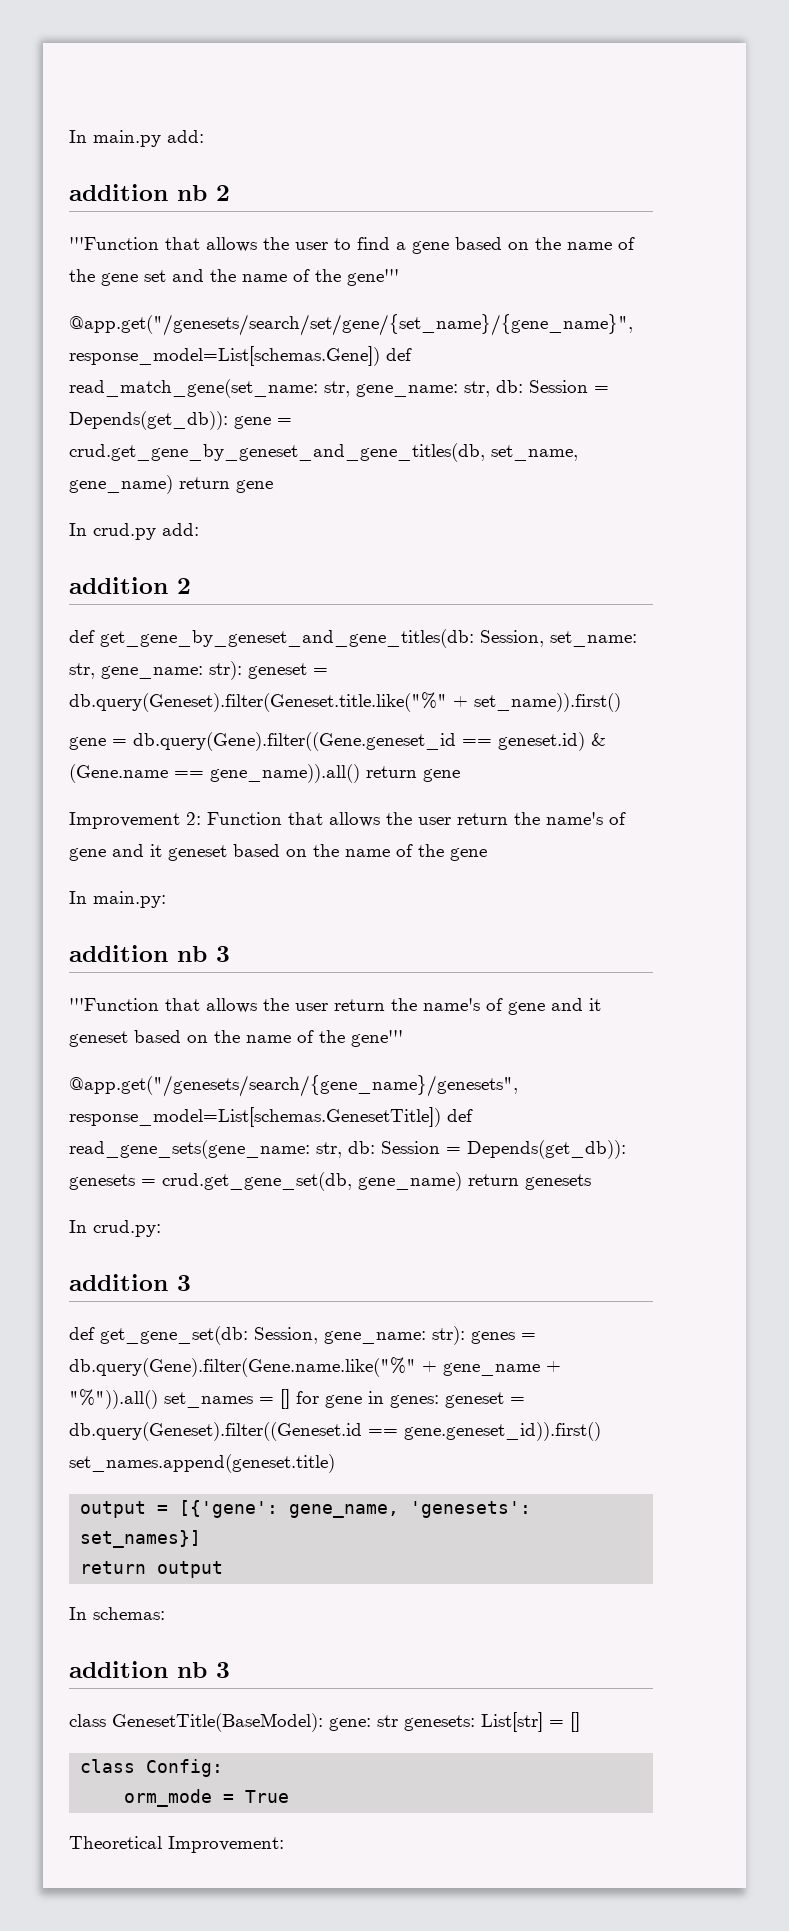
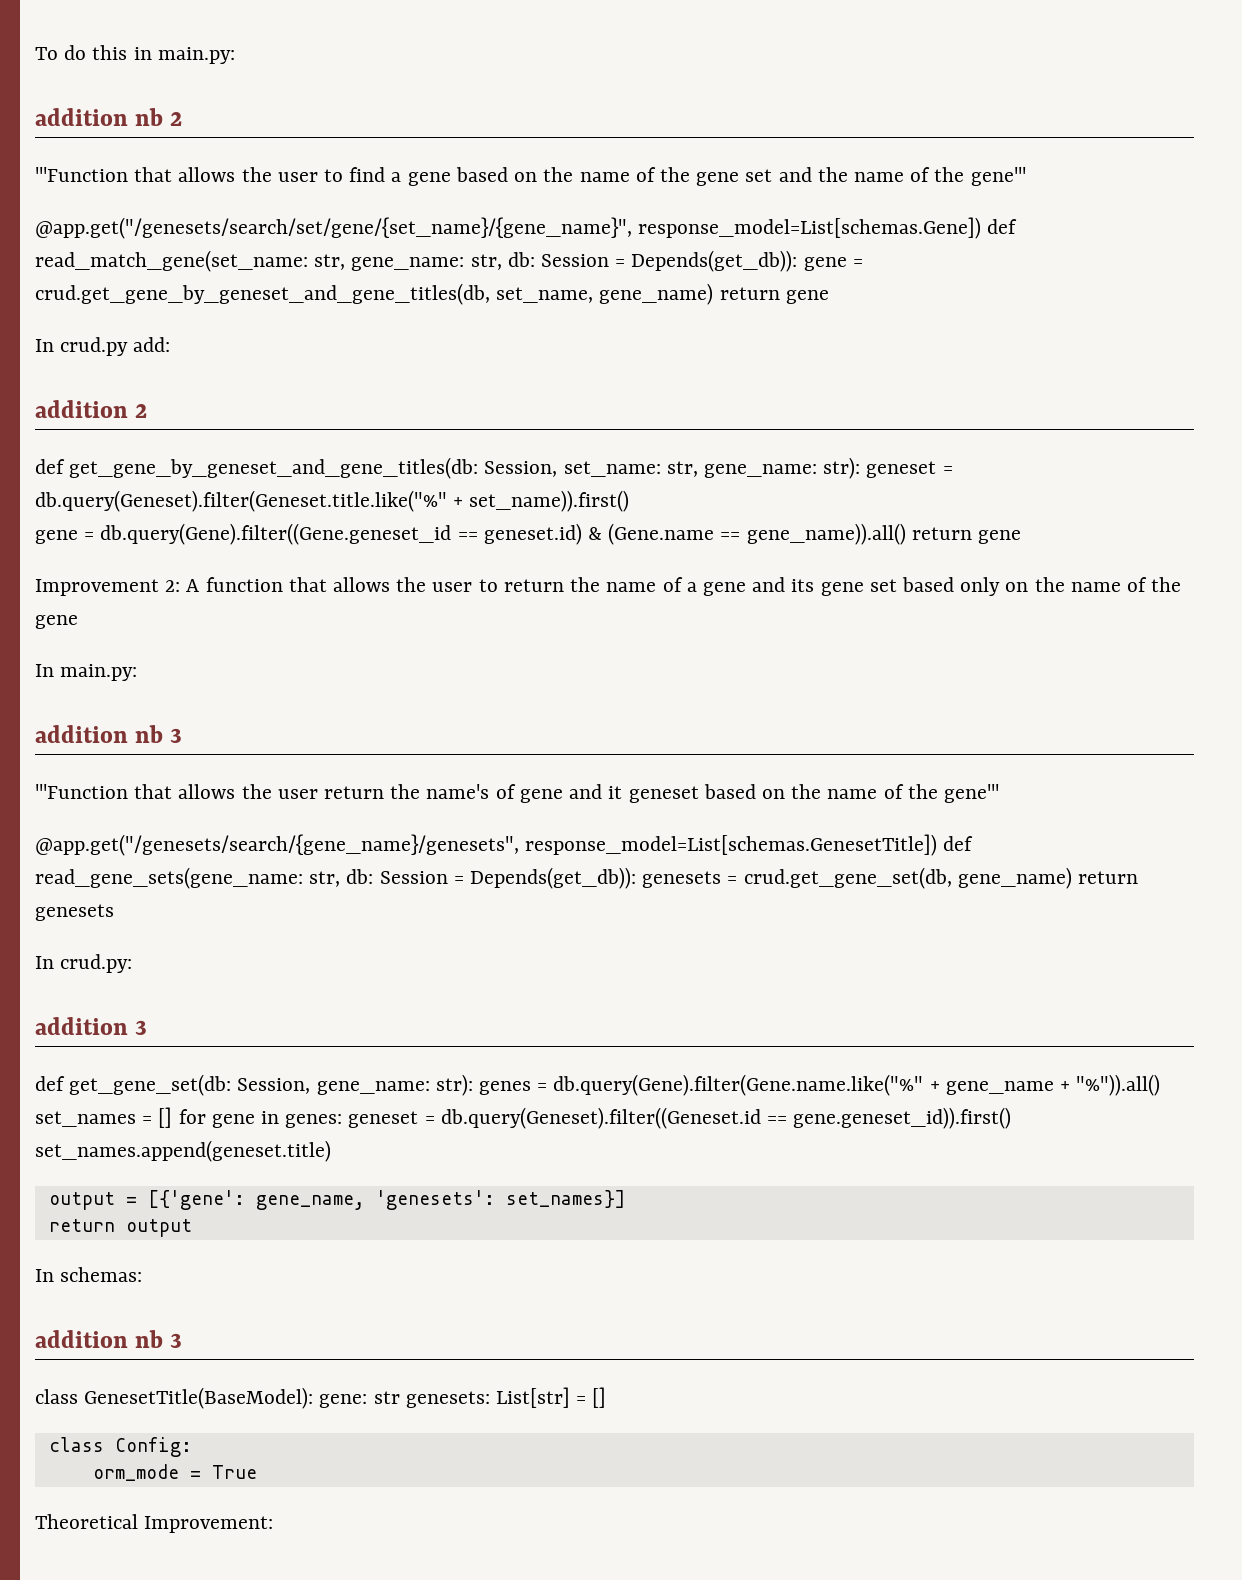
[69,130,204,147] In main.py add: -> [35,45,235,64] To do this in main.py:
[207,812,626,827] [69,844,280,861] Function that allows the user return the name's of gene and it geneset based -> [186,577,1001,596] A function that allows the user to return the name of a gene and its gene set based only

